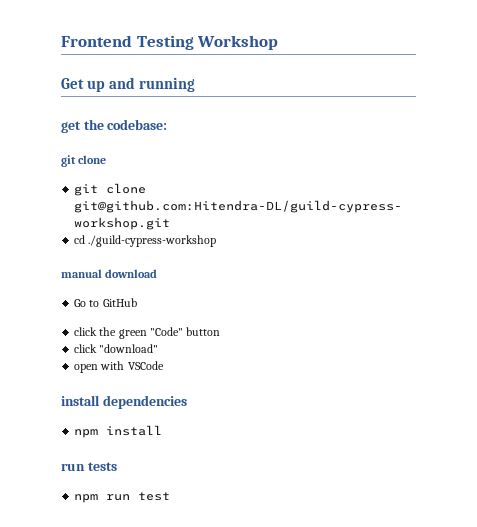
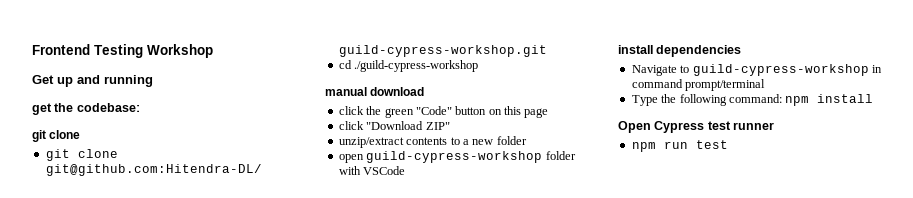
[74,298,137,307] // Go to GitHub -> (425, 91) none
[74,344,159,353] // click "download" -> [488,106,549,118] [338,121,450,130] [338,136,527,148] on this page // click "Download ZIP" // unzip/extract contents to a new folder
(99, 368) none -> [366,151,576,163] guild-cypress-workshop folder
[74,425,163,438] [61,462,117,471] npm install // run tests -> [631,64,882,76] [631,79,766,91] [631,94,874,106] [618,121,775,133] Navigate to guild-cypress-workshop in command prompt/terminal // Type the following command: npm install // Open Cypress test runner

